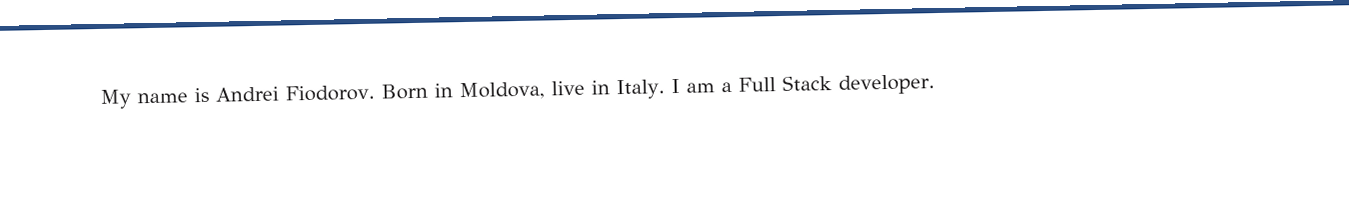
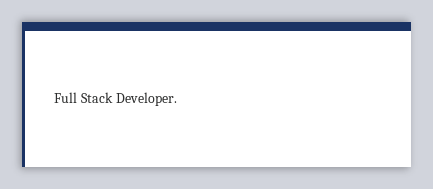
[100,78,732,109] My name is Andrei Fiodorov. Born in Moldova, live in Italy. I am a -> (54, 97) none
[837,74,935,95] developer. -> [115,92,177,106] Developer.

